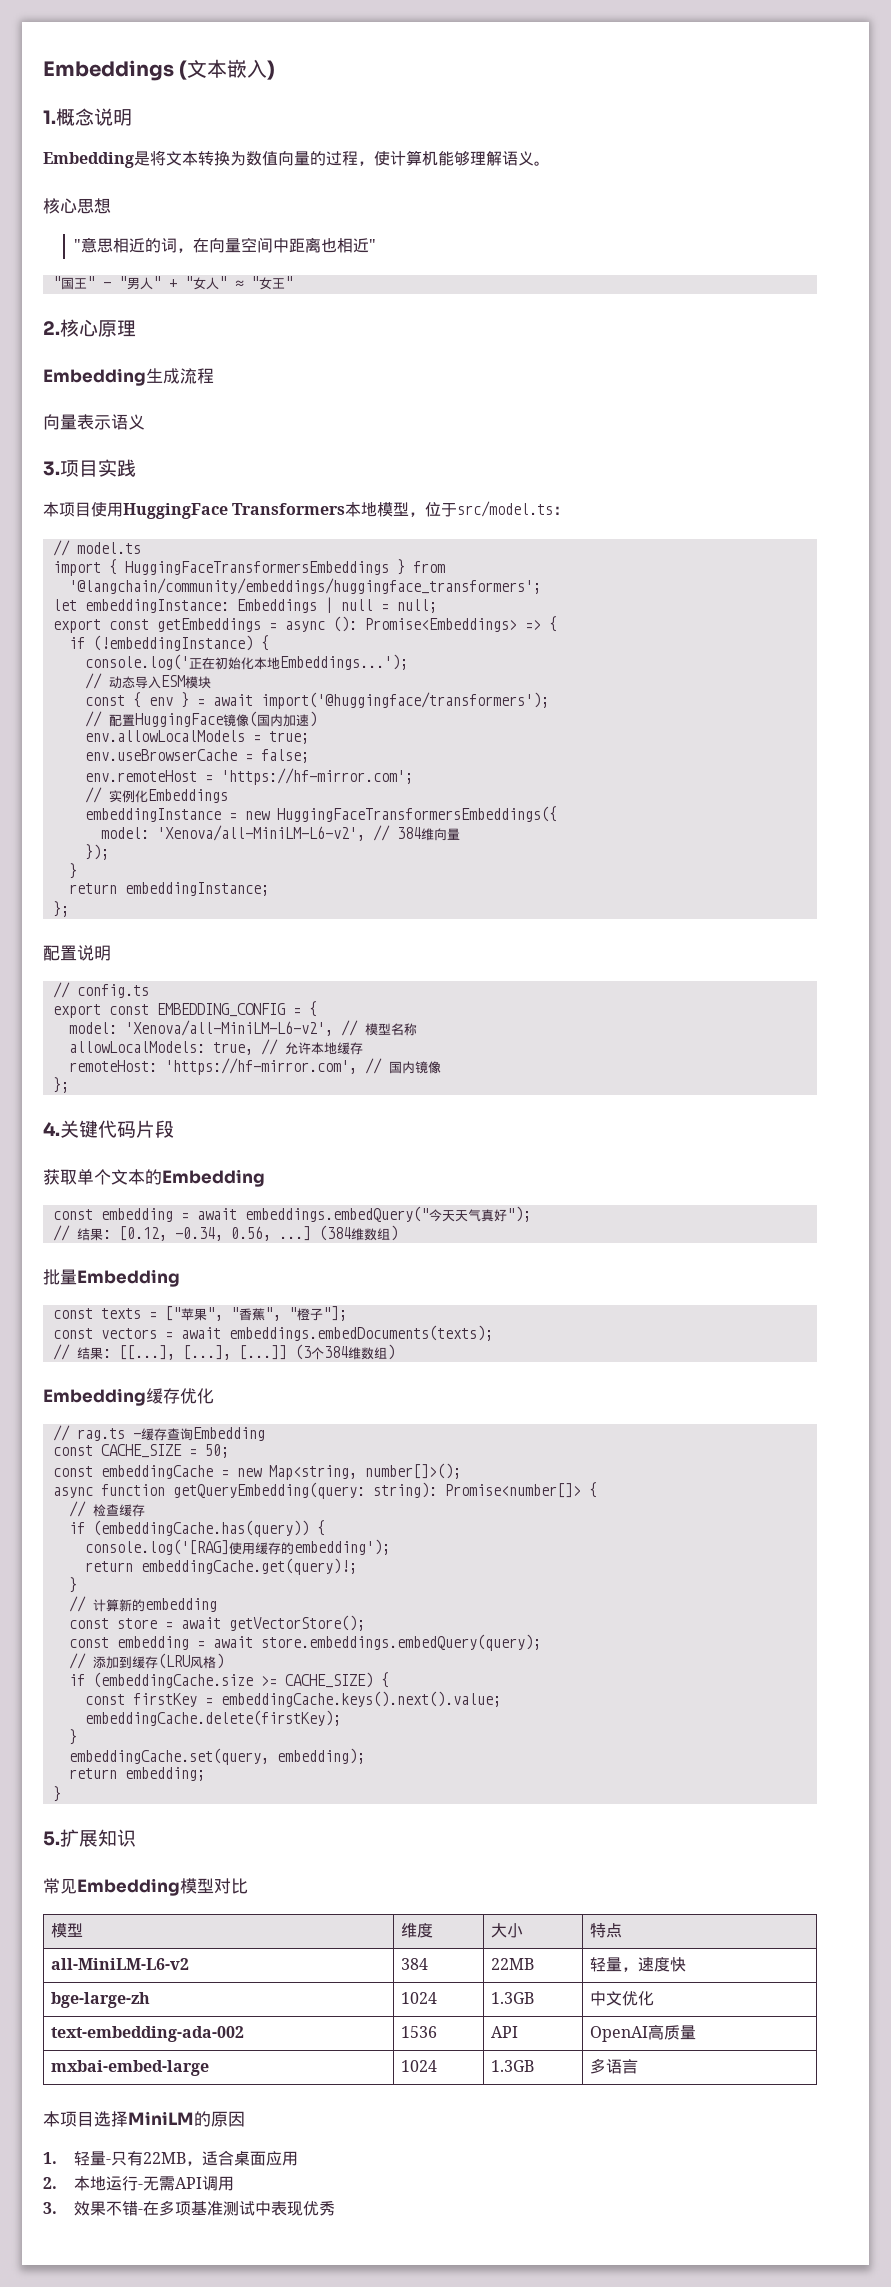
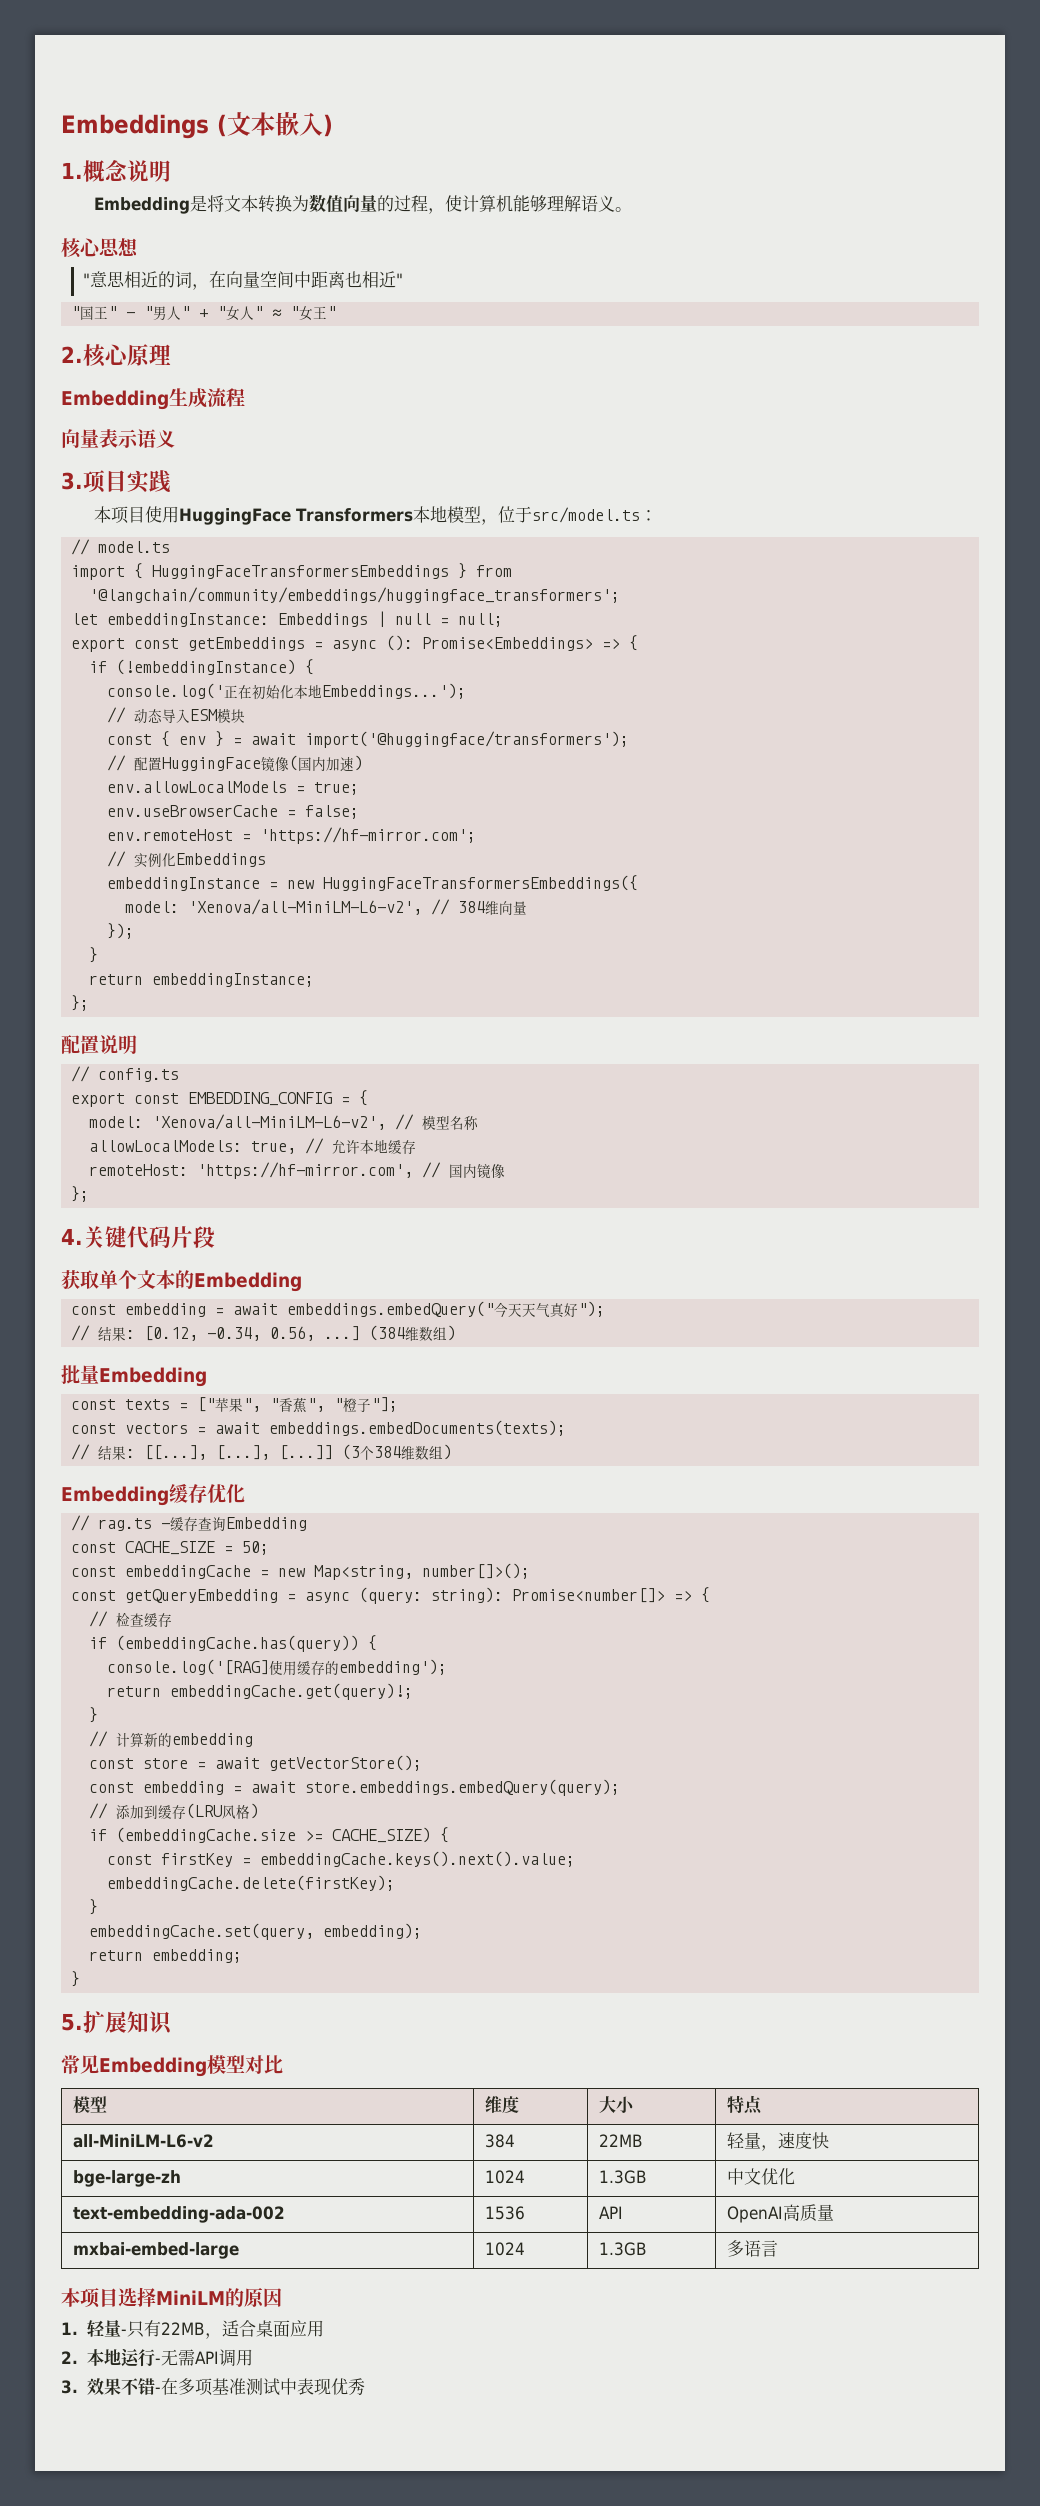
[52,1482,365,1499] async function getQueryEmbedding(query: -> [71,1587,423,1604] const getQueryEmbedding = async (query:
(581, 1490) none -> [674,1591,693,1601] =>

